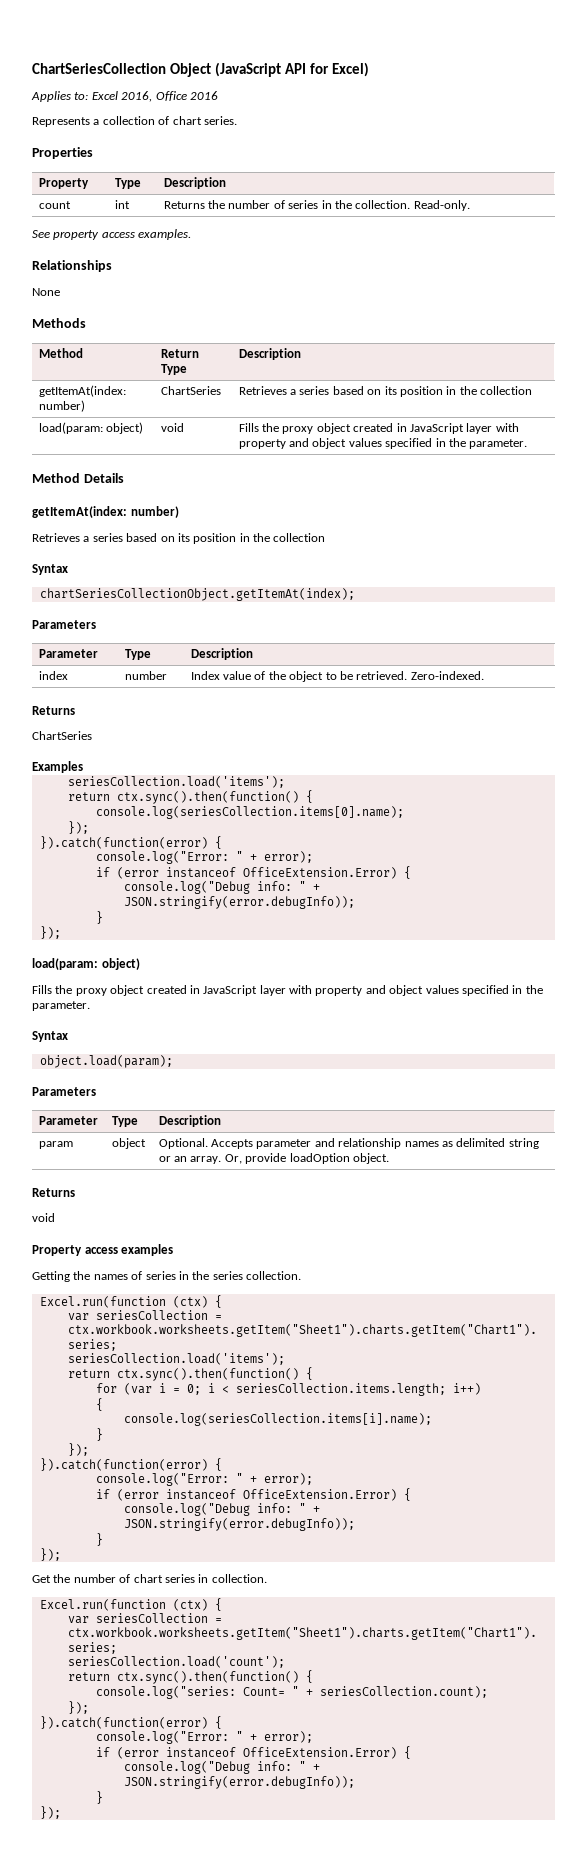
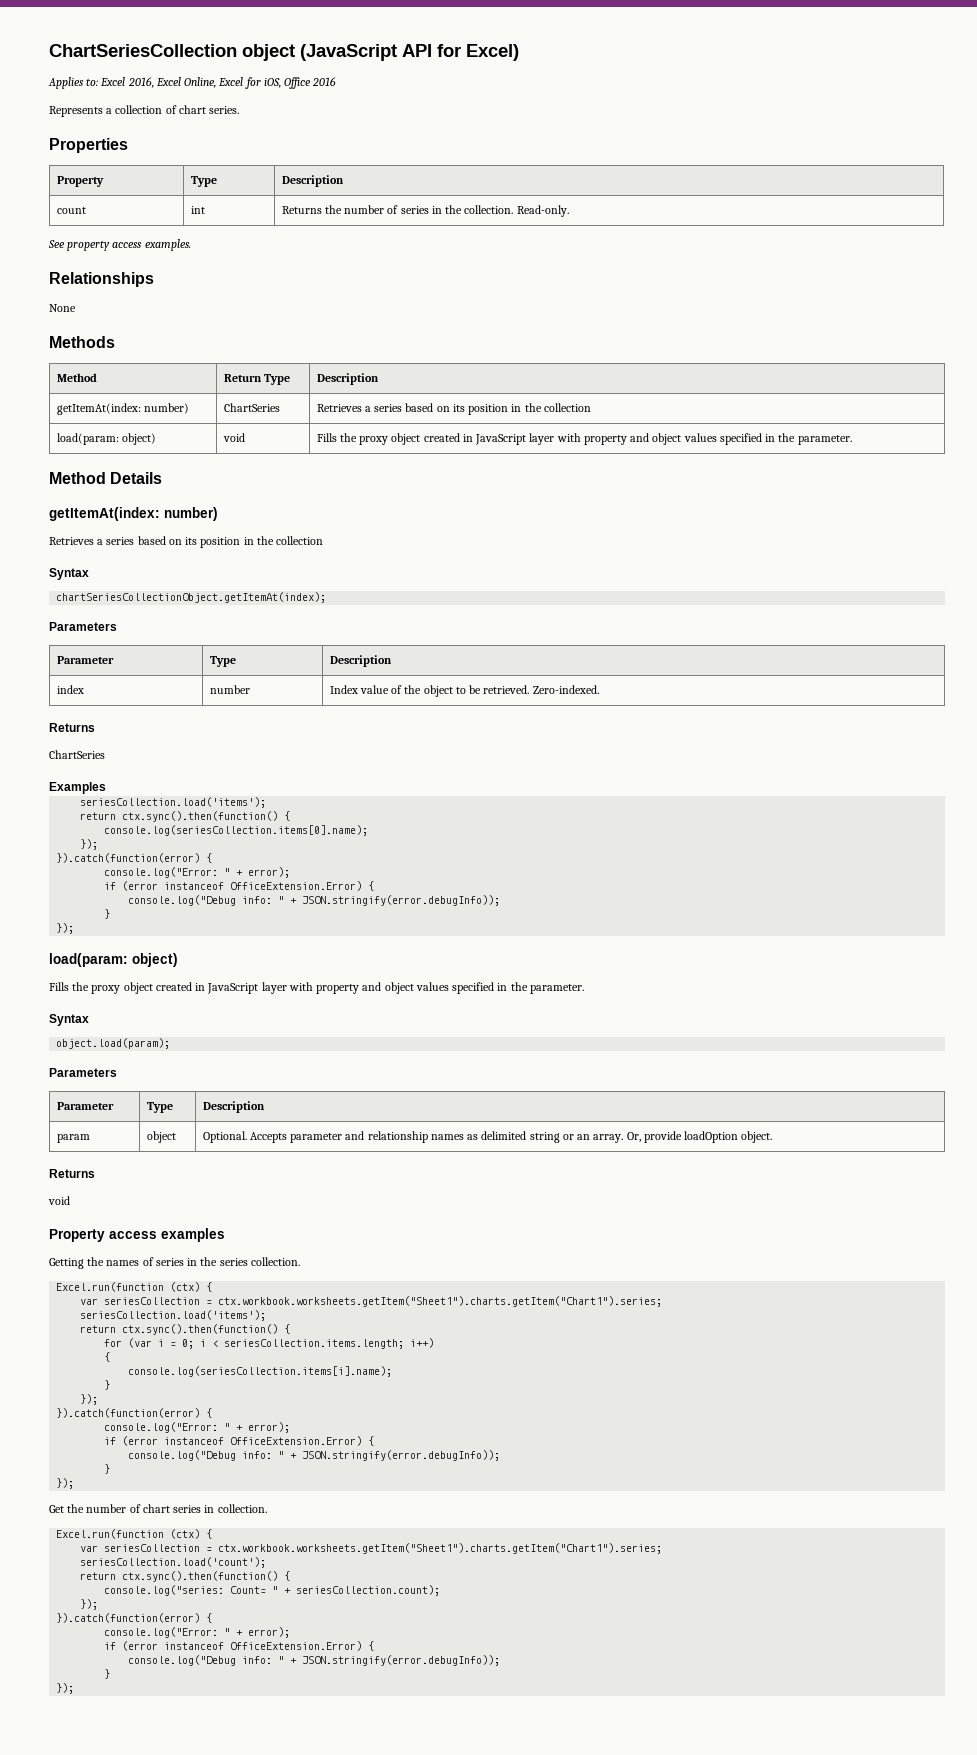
[169,63,211,77] Object -> [242,44,295,61] object
(153, 96) none -> [155,77,281,89] Excel Online, Excel for iOS,

